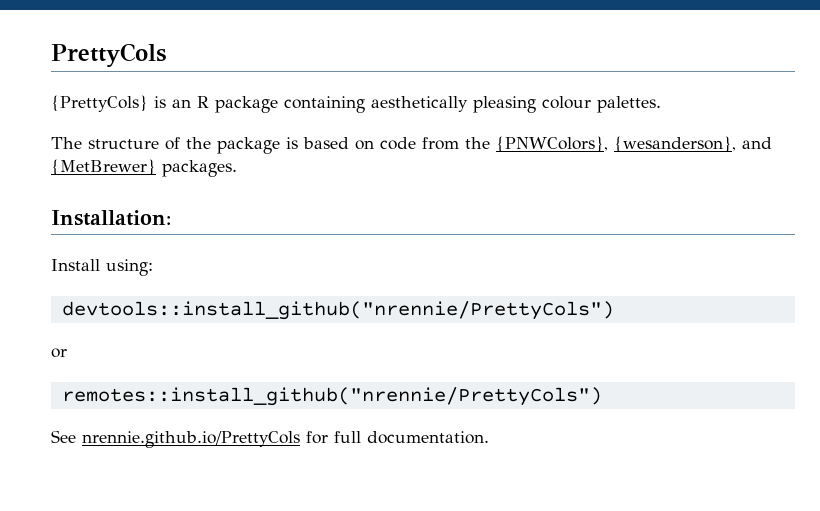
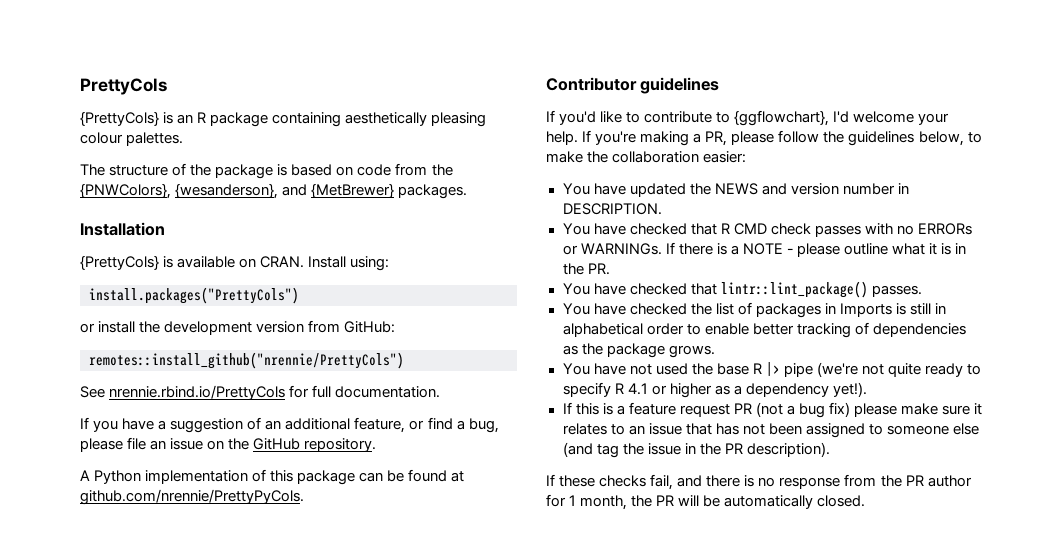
[51,210,171,226] Installation: // -> [80,222,165,236] [80,255,305,270] Installation // {PrettyCols} is available on CRAN.
[61,301,614,320] [51,348,67,358] devtools::install_github("nrennie/PrettyCols") // or -> [89,287,299,304] [80,320,396,335] install.packages("PrettyCols") // or install the development version from GitHub:
[82,431,300,448] nrennie.github.io/PrettyCols -> [109,385,286,400] nrennie.rbind.io/PrettyCols
(489, 437) none -> [80,417,499,433] [80,437,377,452] [80,469,465,485] [80,489,304,505] [546,77,720,94] [546,110,950,126] [546,130,982,146] [546,151,747,163] [562,183,909,197] [562,203,662,215] [562,223,973,237] [562,242,967,257] [562,263,610,275] [562,281,922,298] [562,302,947,318] [562,322,966,338] [562,343,715,358] [562,362,982,377] [562,382,867,398] [562,402,983,418] [562,423,980,438] [562,442,830,458] [546,474,972,490] [546,494,866,510] // If you have a suggestion of an additional feature, or find a bug, please file an issue on the GitHub repository. // A Python implementation of this package can be found at github.com/nrennie/PrettyPyCols. // Contributor guidelines // If you'd like to contribute to {ggflowchart}, I'd welcome your help. If you're making a PR, please follow the guidelines below, to make the collaboration easier: // You have updated the NEWS and version number in DESCRIPTION. // You have checked that R CMD check passes with no ERRORs or WARNINGs. If there is a NOTE - please outline what it is in the PR. // You have checked that lintr::lint_package() passes. // You have checked the list of packages in Imports is still in alphabetical order to enable better tracking of dependencies as the package grows. // You have not used the base R |> pipe (we're not quite ready to specify R 4.1 or higher as a dependency yet!). // If this is a feature request PR (not a bug fix) please make sure it relates to an issue that has not been assigned to someone else (and tag the issue in the PR description). // If these checks fail, and there is no response from the PR author for 1 month, the PR will be automatically closed.

